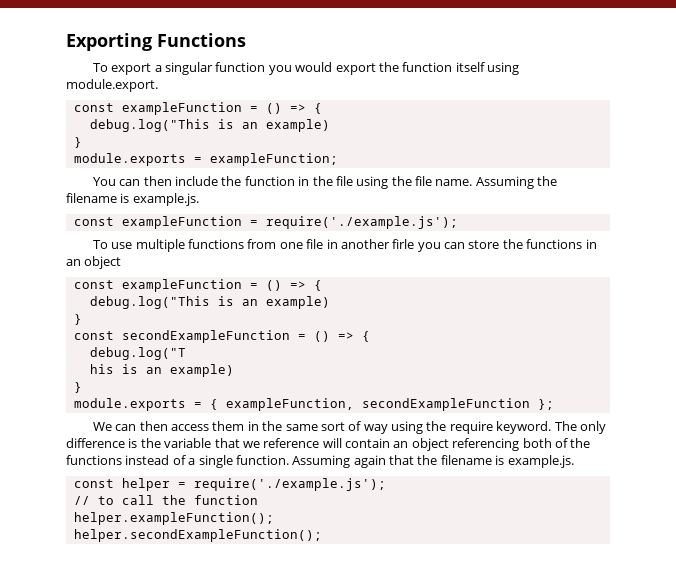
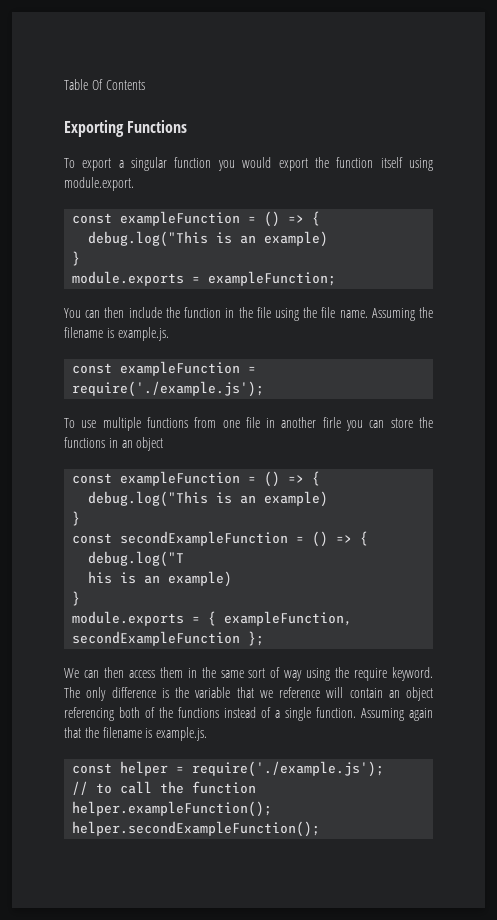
(66, 42) none -> [64,79,145,90] Table Of Contents //

